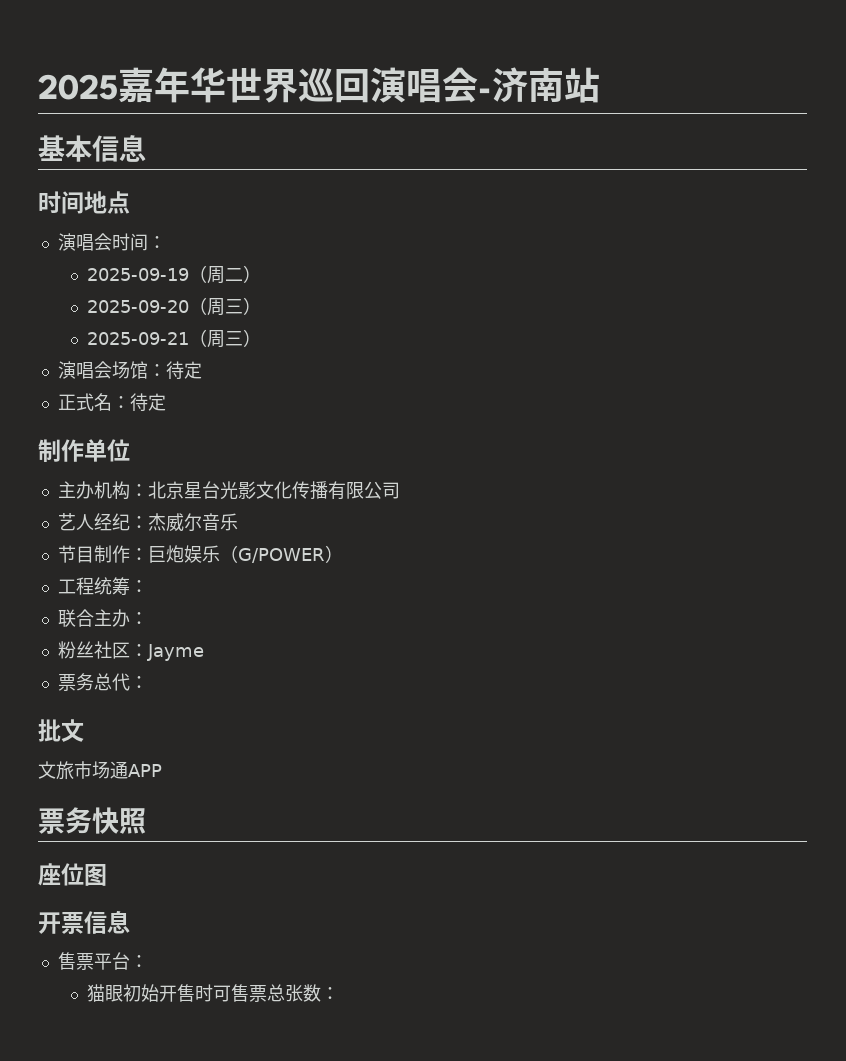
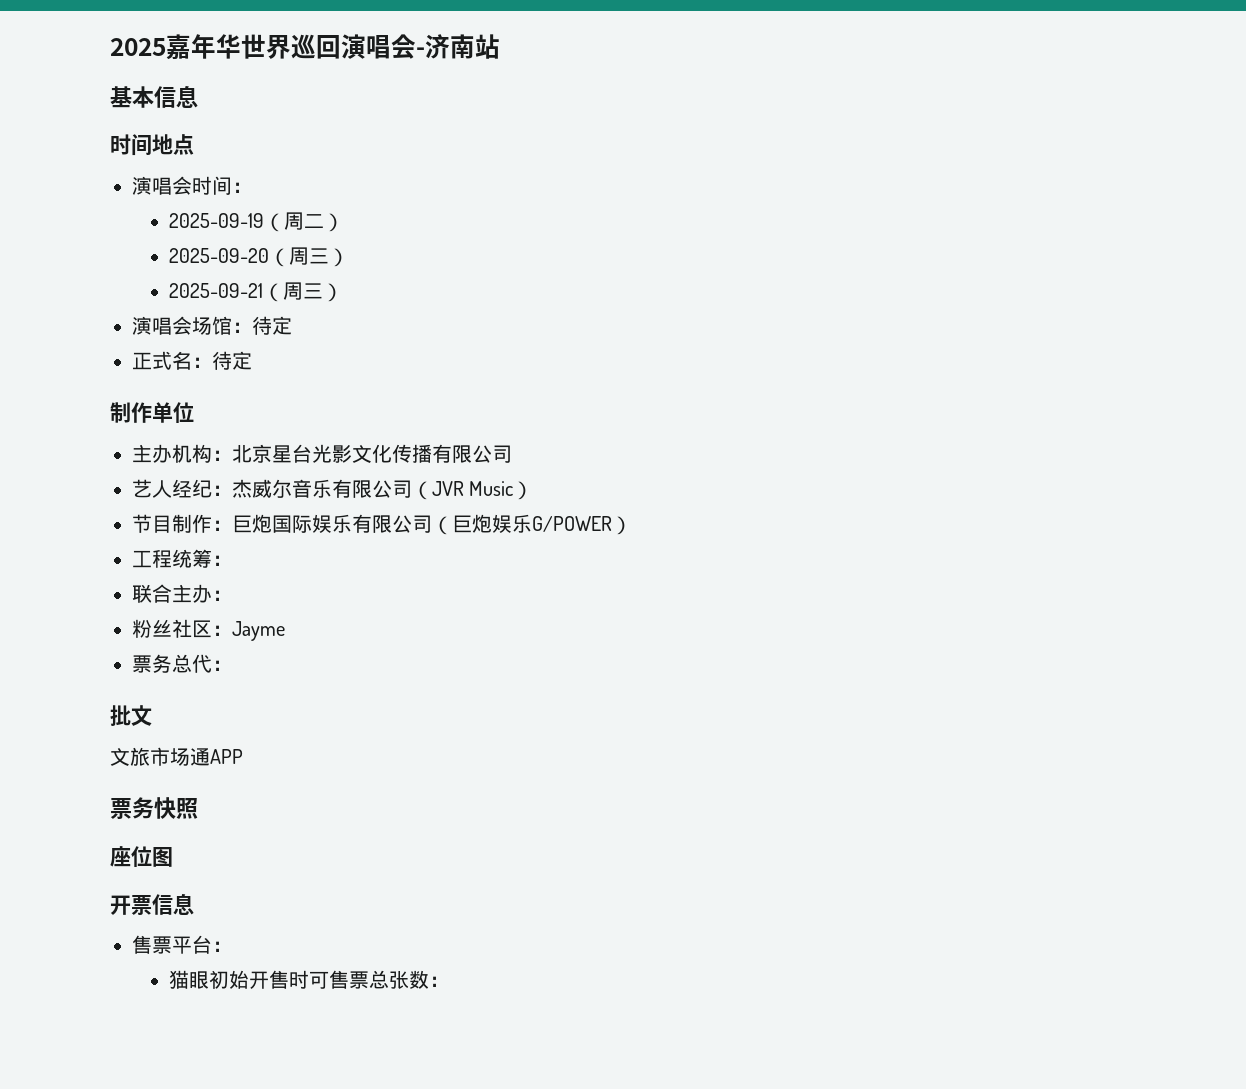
(238, 522) none -> [332,479,534,500] 有限公司（JVR Music）
[183,545,238,563] 娱乐（ -> [272,514,532,535] 国际娱乐有限公司（巨炮娱乐

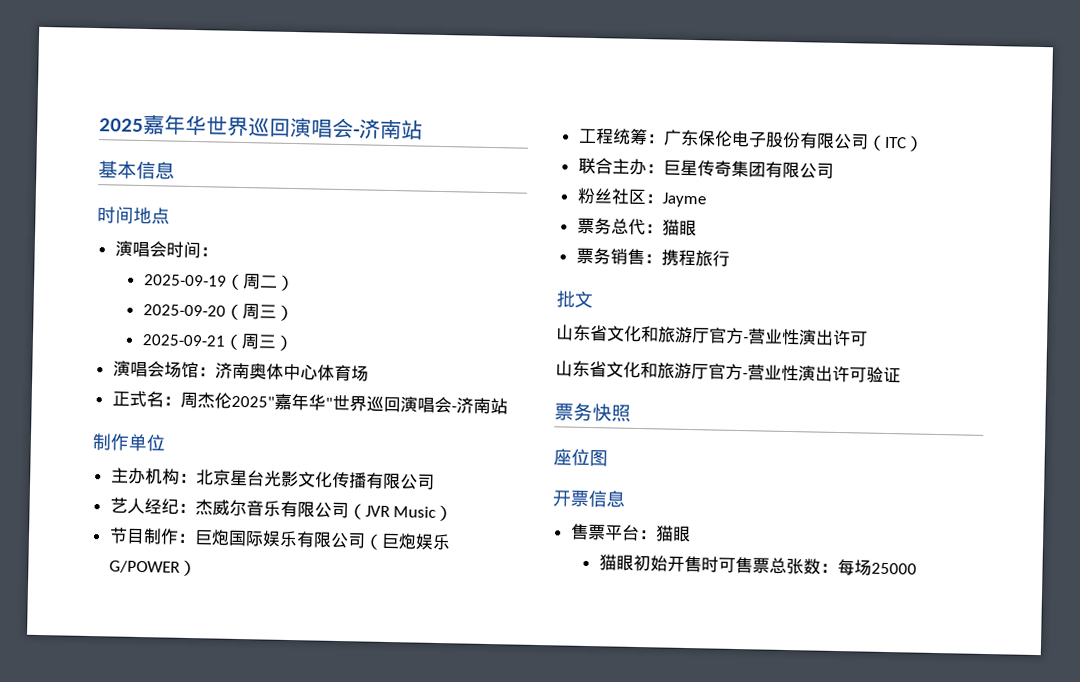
[252,316,292,335] [132,351,252,370] 待定 // 正式名：待定 -> [214,362,369,382] [111,390,508,415] 济南奥体中心体育场 // 正式名：周杰伦2025"嘉年华"世界巡回演唱会-济南站
[132,584,232,603] // 联合主办： -> [662,129,924,152] [577,157,834,179] 广东保伦电子股份有限公司（ITC） // 联合主办：巨星传奇集团有限公司
[110,705,152,726] [110,747,243,766] // 批文 // 文旅市场通APP -> [661,219,697,237] [575,247,730,267] [556,290,594,309] [556,324,868,347] [555,360,901,383] 猫眼 // 票务销售：携程旅行 // 批文 // 山东省文化和旅游厅官方-营业性演出许可 // 山东省文化和旅游厅官方-营业性演出许可验证
(232, 946) none -> [655,525,691,543] 猫眼
(450, 981) none -> [836,558,917,576] 每场25000

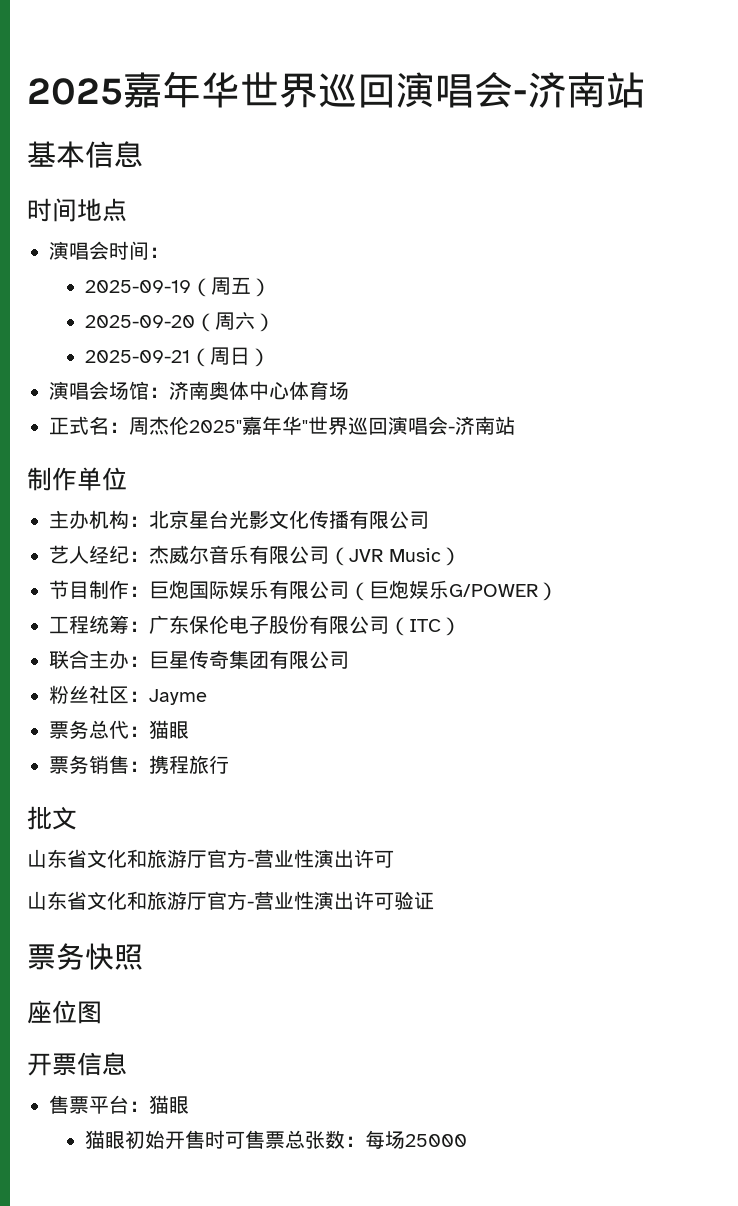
[259,275,278,288] 二 -> [231,277,252,294] 五
[258,304,277,319] 三 -> [235,312,256,330] 六
[257,334,277,349] 三 -> [230,347,251,365] 日

